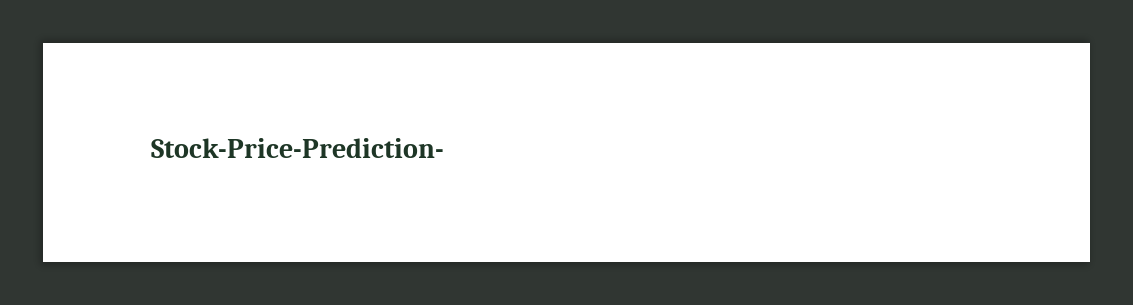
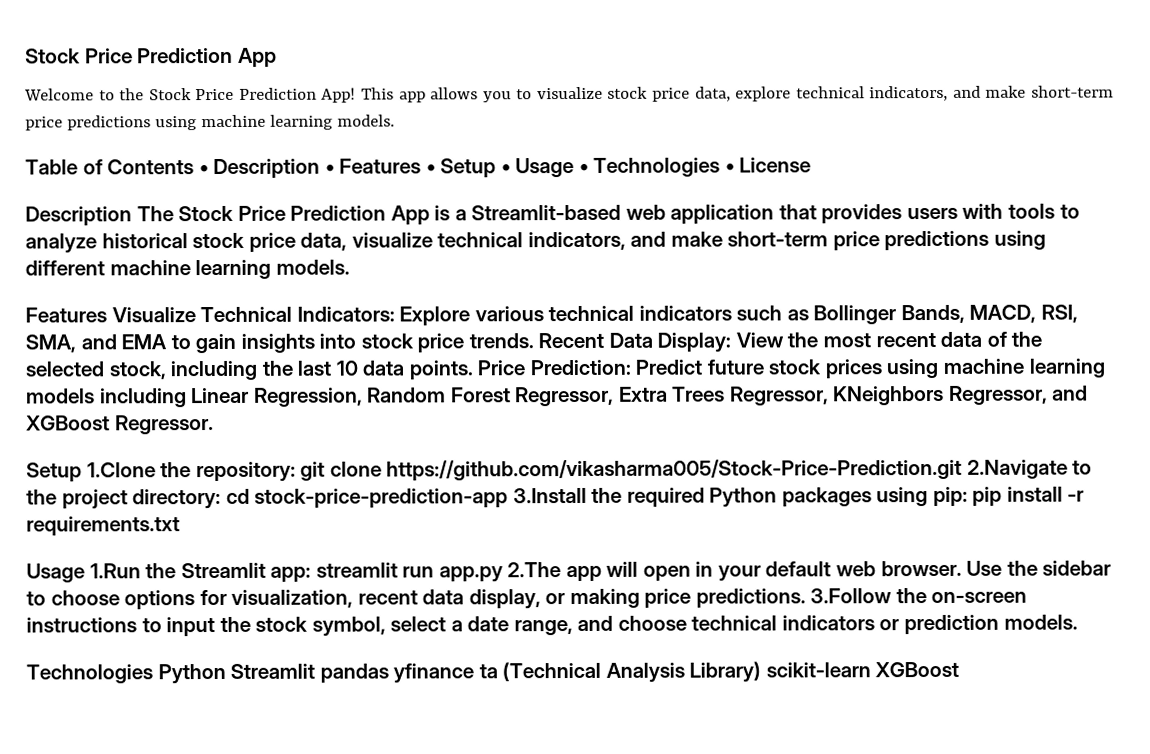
[151,138,444,158] Stock-Price-Prediction- -> [25,47,277,67] [24,85,1114,103] [25,114,395,131] [25,157,812,179] [25,203,1080,226] [25,230,1046,254] [25,259,350,280] [25,304,1078,326] [25,331,1043,354] [25,358,1106,381] [26,385,1089,408] [26,415,214,435] [26,458,1093,483] [26,486,1085,510] [26,516,180,536] [26,560,1112,583] [26,588,1028,610] [26,614,1078,637] [26,661,960,685] Stock Price Prediction App // Welcome to the Stock Price Prediction App! This app allows you to visualize stock price data, explore technical indicators, and make short-term price predictions using machine learning models. // Table of Contents • Description • Features • Setup • Usage • Technologies • License // Description The Stock Price Prediction App is a Streamlit-based web application that provides users with tools to analyze historical stock price data, visualize technical indicators, and make short-term price predictions using different machine learning models. // Features Visualize Technical Indicators: Explore various technical indicators such as Bollinger Bands, MACD, RSI, SMA, and EMA to gain insights into stock price trends. Recent Data Display: View the most recent data of the selected stock, including the last 10 data points. Price Prediction: Predict future stock prices using machine learning models including Linear Regression, Random Forest Regressor, Extra Trees Regressor, KNeighbors Regressor, and XGBoost Regressor. // Setup 1.Clone the repository: git clone https://github.com/vikasharma005/Stock-Price-Prediction.git 2.Navigate to the project directory: cd stock-price-prediction-app 3.Install the required Python packages using pip: pip install -r requirements.txt // Usage 1.Run the Streamlit app: streamlit run app.py 2.The app will open in your default web browser. Use the sidebar to choose options for visualization, recent data display, or making price predictions. 3.Follow the on-screen instructions to input the stock symbol, select a date range, and choose technical indicators or prediction models. // Technologies Python Streamlit pandas yfinance ta (Technical Analysis Library) scikit-learn XGBoost

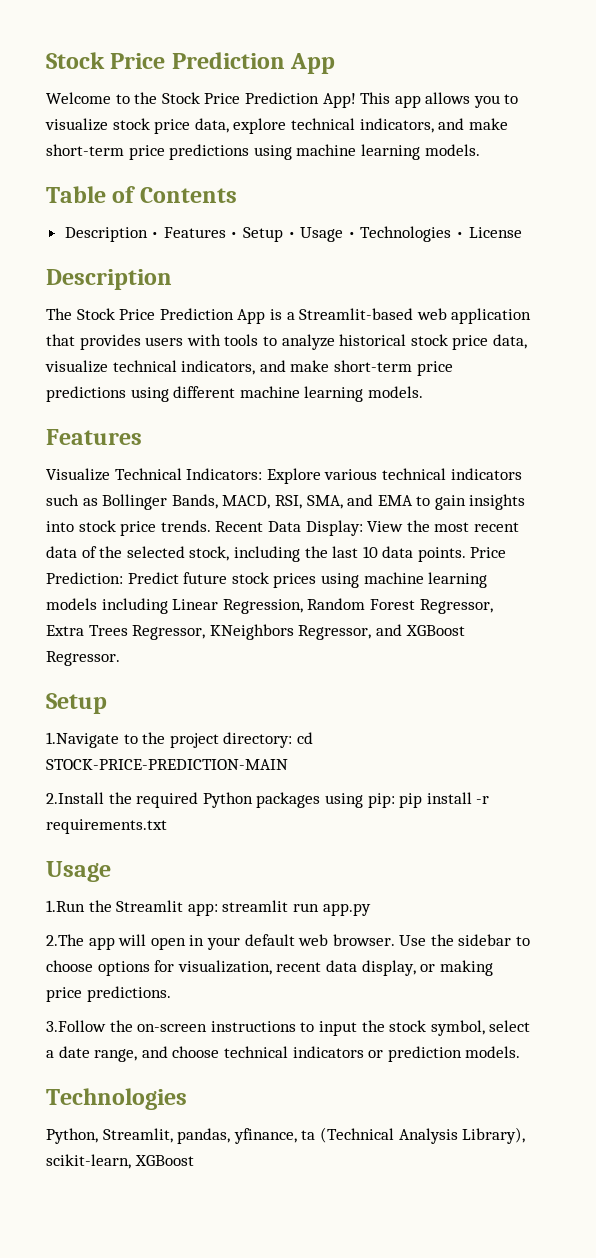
[198,165,209,175] • -> (237, 195) //
(132, 216) none -> (172, 279) //
(107, 315) none -> (142, 437) //
[86,458,1068,483] 1.Clone the repository: git clone https://github.com/vikasharma005/Stock-Price-Prediction.git 2.Navigate -> [46,732,119,748] // 1.Navigate
[254,487,587,508] stock-price-prediction-app 3.Install -> [46,759,288,770] [46,792,104,804] STOCK-PRICE-PREDICTION-MAIN // 2.Install
(85, 573) none -> (111, 871) //
(503, 574) none -> (371, 909) //
(806, 598) none -> (171, 994) //
[157,663,475,685] Python Streamlit pandas yfinance -> [46,1128,297,1144] // Python, Streamlit, pandas, yfinance,
[689,661,871,683] Library) scikit-learn -> [462,1127,526,1144] [46,1154,131,1169] Library), scikit-learn,

